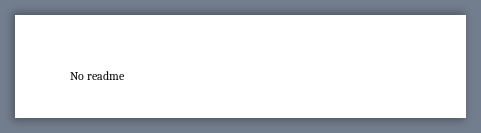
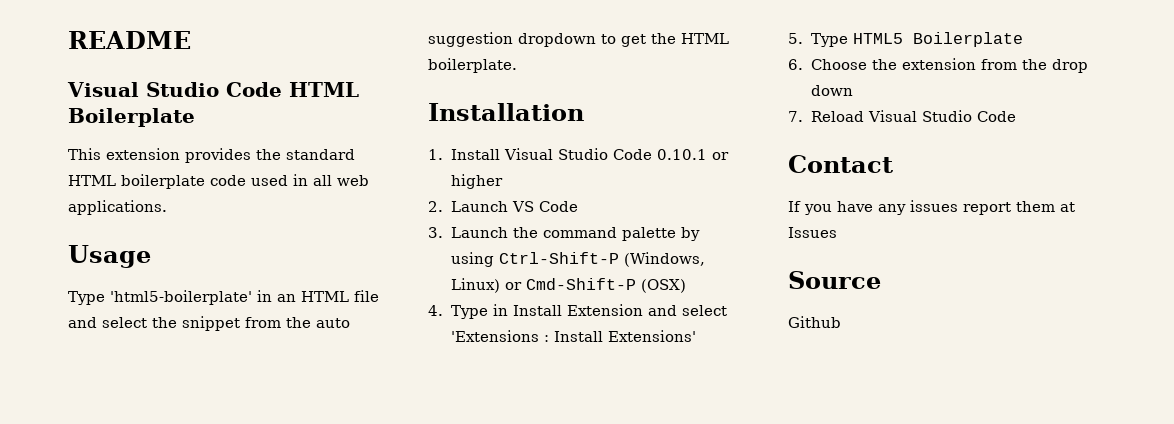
[70,71,126,80] No readme -> [68,31,191,49] [67,82,359,97] [68,108,195,127] [68,148,355,163] [68,174,369,189] [68,200,167,215] [68,245,151,268] [68,290,379,305] [68,316,350,331] [428,32,729,47] [428,58,517,73] [428,103,584,121] [428,148,729,160] [450,174,503,189] [428,201,578,212] [428,227,700,241] [450,252,705,267] [450,278,686,293] [428,304,727,319] [450,330,696,342] [788,32,1023,47] [788,58,1088,73] [810,85,853,96] [788,110,1016,122] [788,155,893,173] [788,200,1075,215] [788,227,837,238] [788,271,881,289] [788,316,841,328] README // Visual Studio Code HTML Boilerplate // This extension provides the standard HTML boilerplate code used in all web applications. // Usage // Type 'html5-boilerplate' in an HTML file and select the snippet from the auto suggestion dropdown to get the HTML boilerplate. // Installation // 1. Install Visual Studio Code 0.10.1 or higher // 2. Launch VS Code // 3. Launch the command palette by using Ctrl-Shift-P (Windows, Linux) or Cmd-Shift-P (OSX) // 4. Type in Install Extension and select 'Extensions : Install Extensions' // 5. Type HTML5 Boilerplate // 6. Choose the extension from the drop down // 7. Reload Visual Studio Code // Contact // If you have any issues report them at Issues // Source // Github

